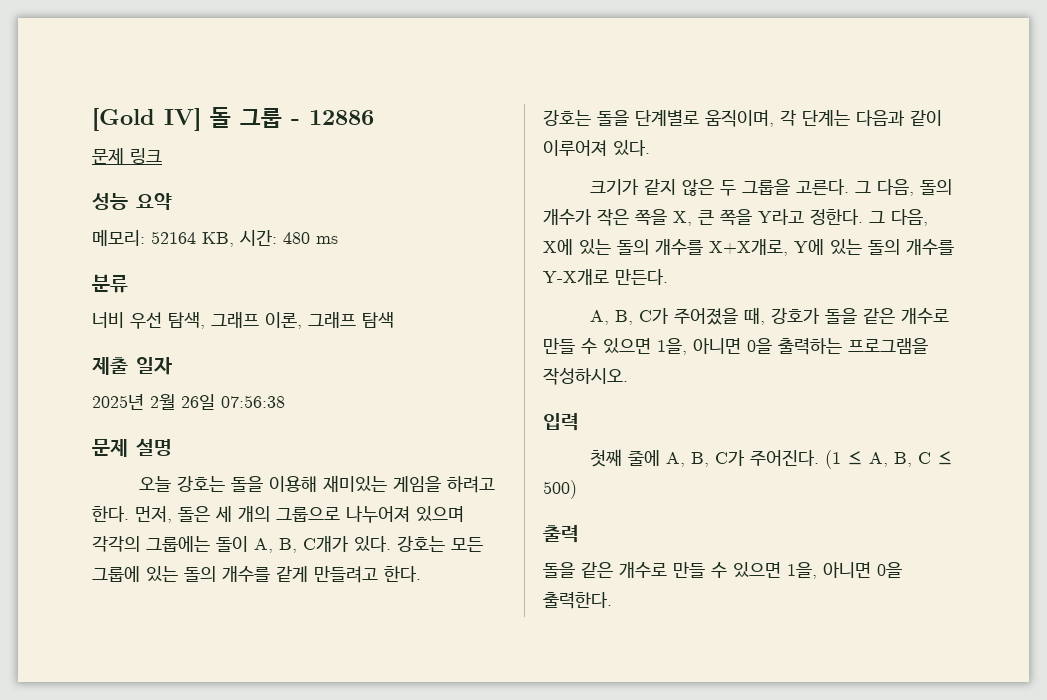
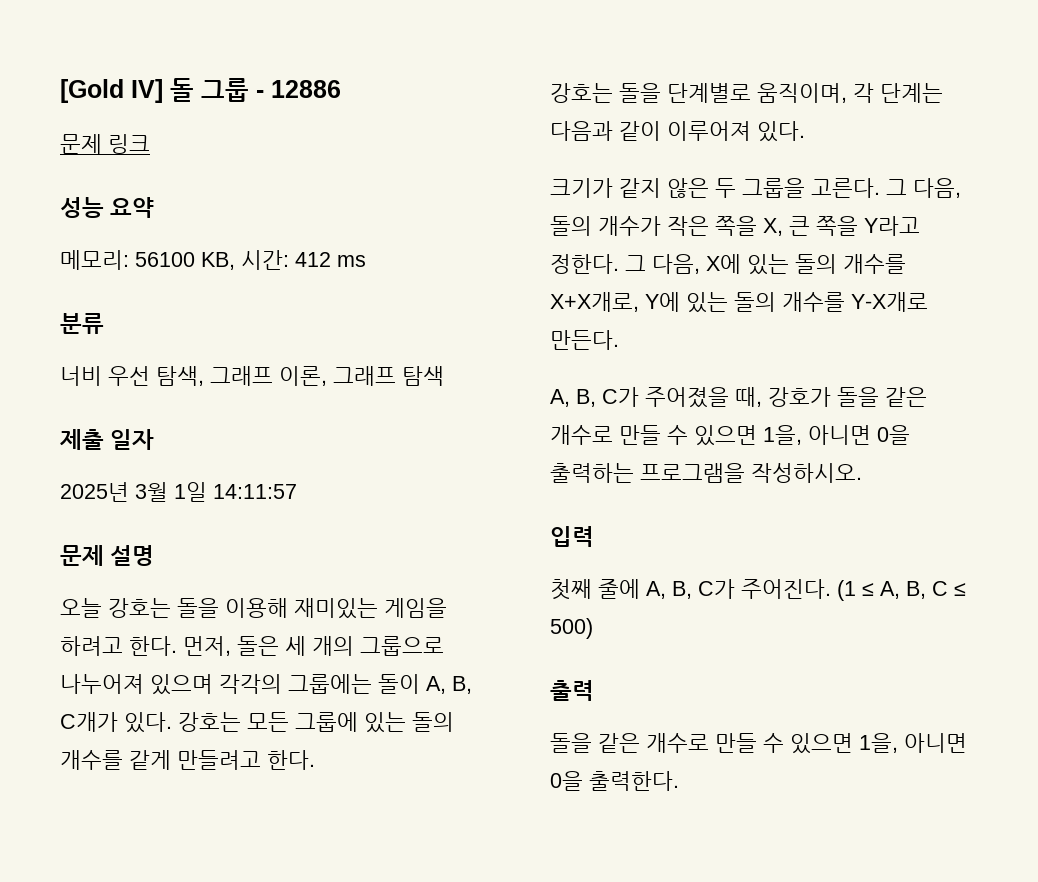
[151,231,196,244] 52164 -> [135,252,195,267] 56100
[283,232,310,244] 480 -> [295,252,331,267] 412
[150,394,285,410] 2월 26일 07:56:38 -> [135,482,297,502] 3월 1일 14:11:57

